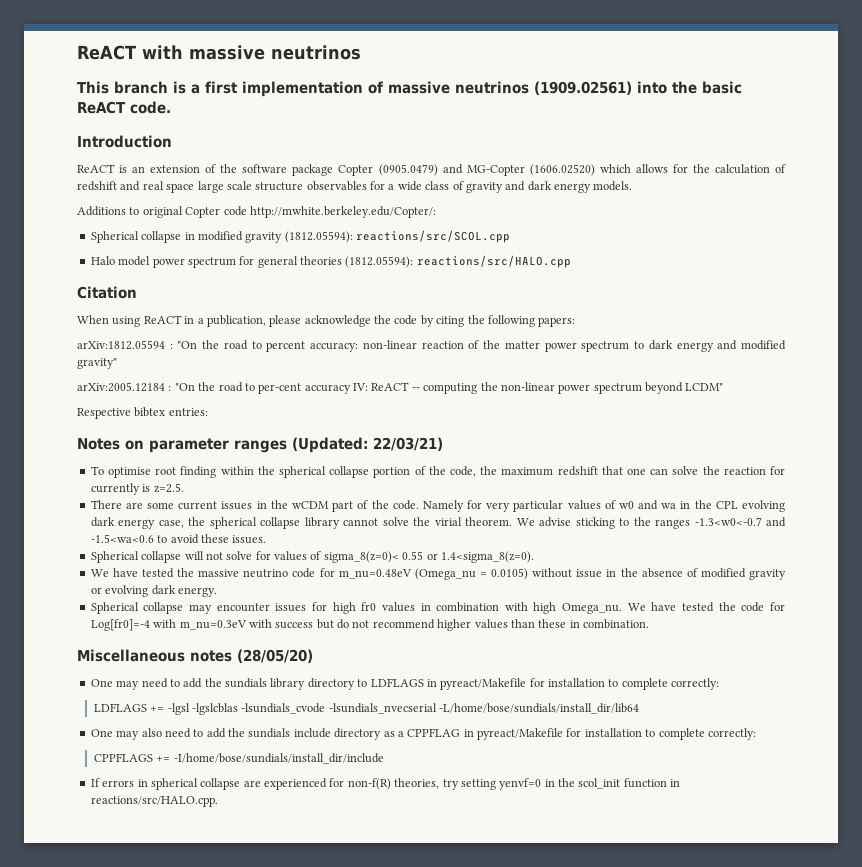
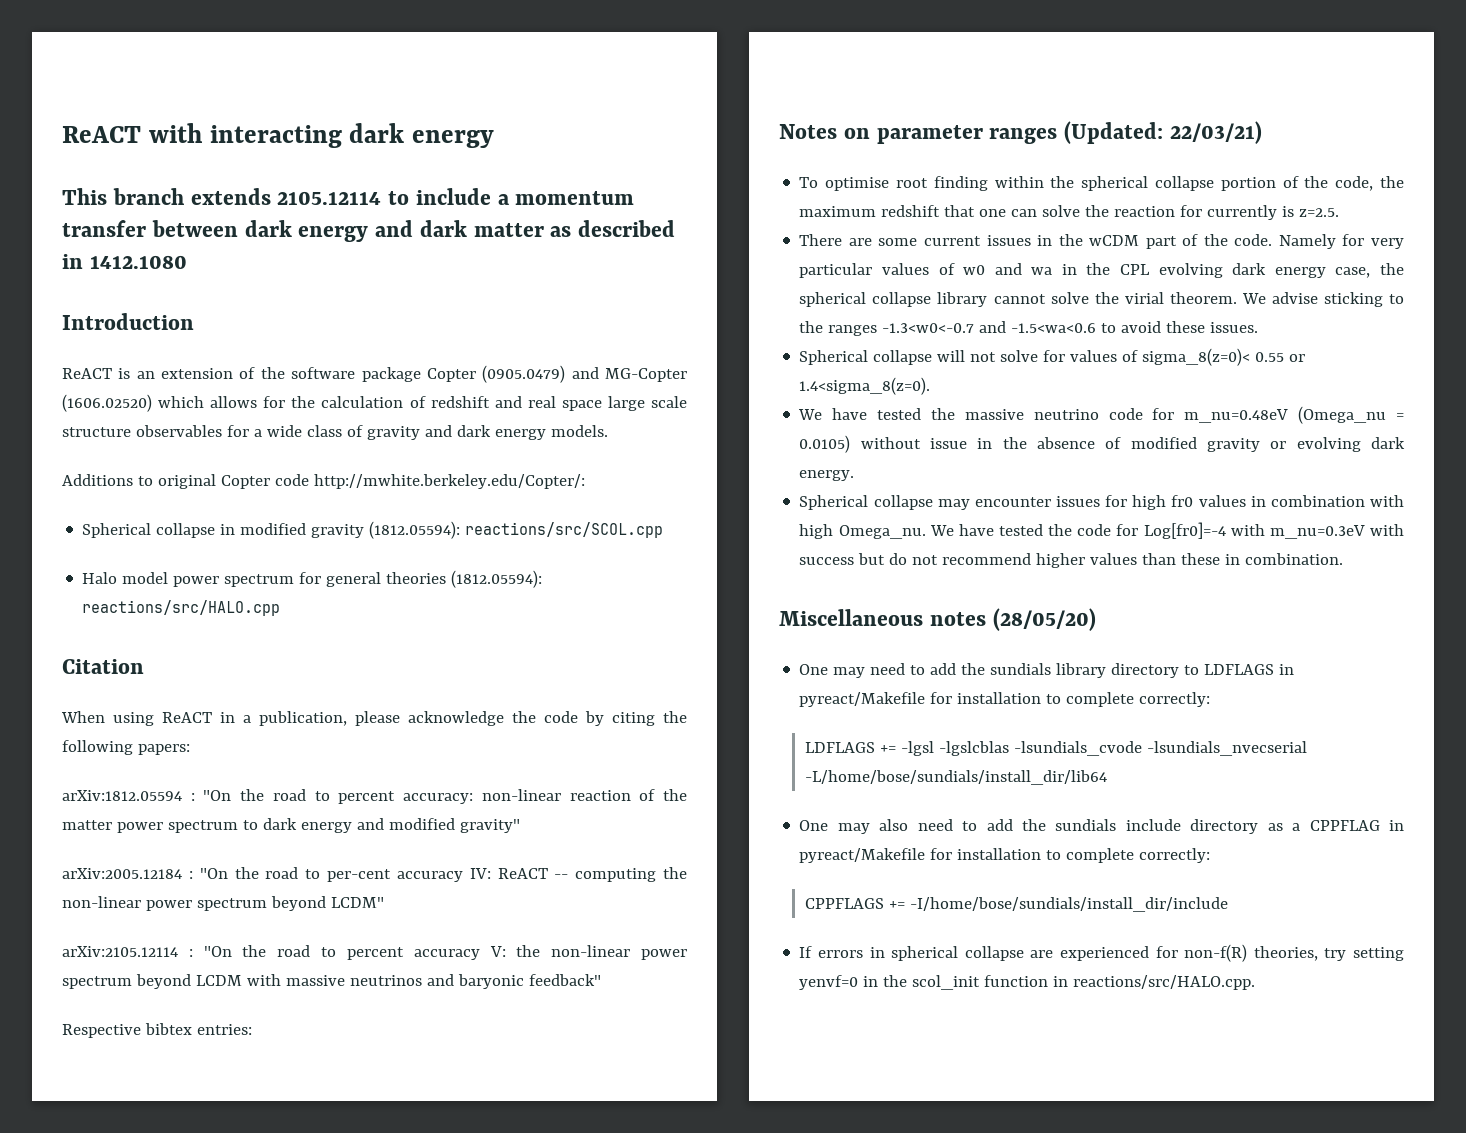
[189,45,361,60] massive neutrinos -> [209,123,495,148] interacting dark energy
[173,81,742,97] [77,101,171,114] is a first implementation of massive neutrinos (1909.02561) into the basic ReACT code. -> [190,188,635,205] [62,220,675,242] [62,254,187,269] extends 2105.12114 to include a momentum transfer between dark energy and dark matter as described in 1412.1080
(724, 387) none -> [62,945,687,960] [62,974,601,989] // arXiv:2105.12114 : "On the road to percent accuracy V: the non-linear power spectrum beyond LCDM with massive neutrinos and baryonic feedback"

